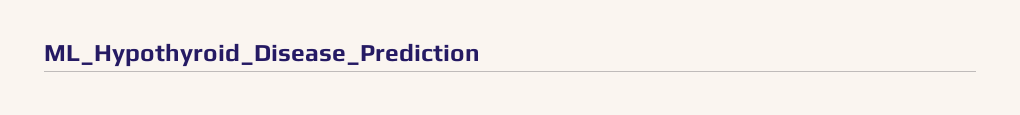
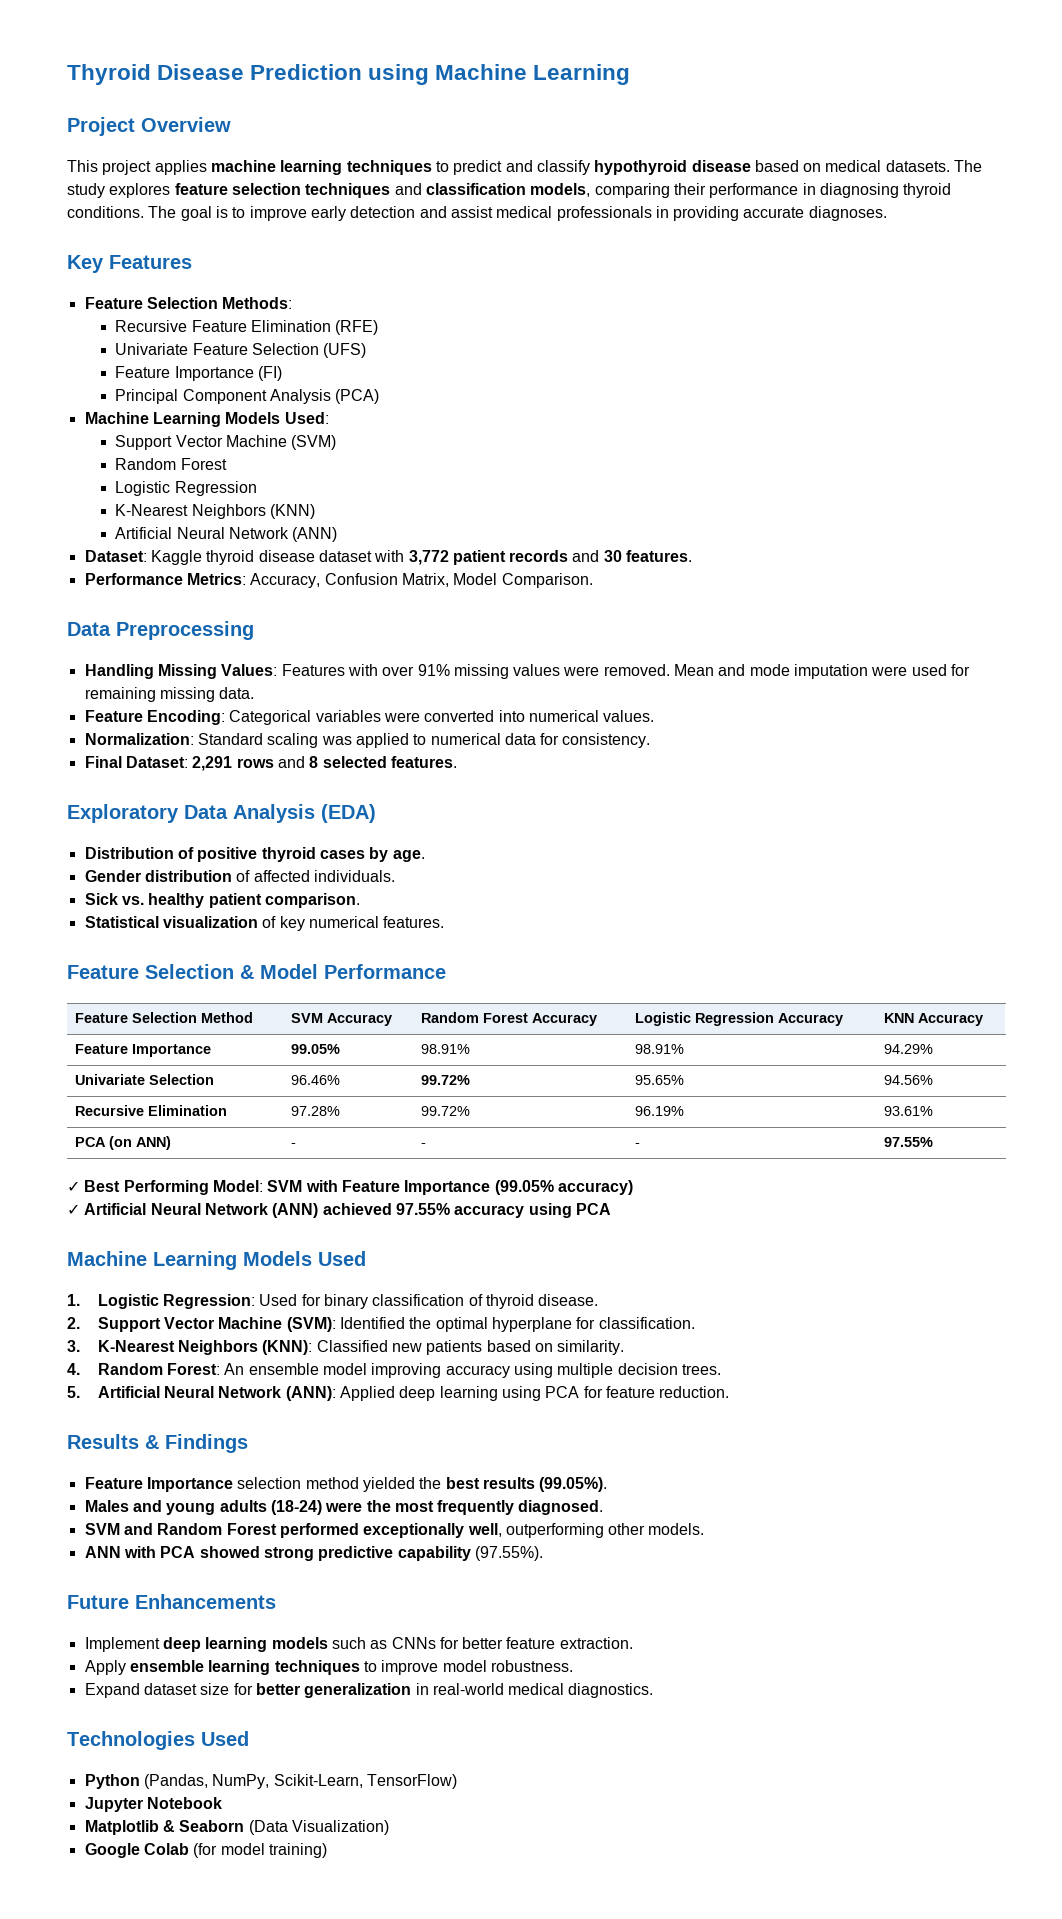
[44,43,480,67] ML_Hypothyroid_Disease_Prediction -> [67,64,631,85] [67,117,231,136] [67,160,983,175] [67,183,952,198] [67,206,887,221] [67,255,192,273] [84,297,293,309] [115,320,379,335] [115,343,367,358] [115,366,282,381] [115,389,380,404] [84,412,329,427] [115,435,337,450] [115,458,227,470] [115,481,257,496] [115,504,315,519] [115,527,338,542] [84,550,693,565] [84,573,593,588] [67,621,254,640] [84,664,971,679] [84,687,255,702] [84,710,655,725] [84,733,651,748] [84,756,457,771] [67,804,376,823] [84,847,425,862] [84,870,395,882] [84,893,360,908] [84,916,445,931] [67,964,446,979] [75,1012,254,1023] [291,1013,393,1026] [421,1012,598,1026] [635,1012,844,1026] [884,1013,984,1026] [75,1044,212,1057] [291,1044,341,1054] [421,1044,471,1054] [635,1044,685,1054] [884,1044,934,1054] [75,1074,215,1085] [291,1075,341,1085] [421,1075,471,1085] [635,1075,685,1085] [884,1075,934,1085] [75,1105,228,1116] [291,1106,341,1116] [421,1106,471,1116] [635,1106,685,1116] [884,1106,934,1116] [75,1136,172,1150] [291,1143,297,1147] [421,1143,427,1147] [635,1143,641,1147] [884,1137,934,1147] [67,1180,633,1195] [67,1203,611,1218] [67,1251,366,1270] [67,1294,599,1309] [67,1317,695,1332] [67,1340,625,1355] [67,1363,721,1378] [67,1386,730,1401] [67,1434,248,1453] [84,1477,608,1492] [84,1500,604,1515] [84,1523,705,1538] [84,1546,543,1561] [67,1594,276,1609] [84,1637,633,1652] [84,1660,573,1675] [84,1683,654,1698] [67,1731,249,1750] [84,1774,457,1789] [84,1797,222,1812] [84,1820,389,1835] [84,1843,327,1858] Thyroid Disease Prediction using Machine Learning // Project Overview // This project applies machine learning techniques to predict and classify hypothyroid disease based on medical datasets. The study explores feature selection techniques and classification models, comparing their performance in diagnosing thyroid conditions. The goal is to improve early detection and assist medical professionals in providing accurate diagnoses. // Key Features // Feature Selection Methods: // Recursive Feature Elimination (RFE) // Univariate Feature Selection (UFS) // Feature Importance (FI) // Principal Component Analysis (PCA) // Machine Learning Models Used: // Support Vector Machine (SVM) // Random Forest // Logistic Regression // K-Nearest Neighbors (KNN) // Artificial Neural Network (ANN) // Dataset: Kaggle thyroid disease dataset with 3,772 patient records and 30 features. // Performance Metrics: Accuracy, Confusion Matrix, Model Comparison. // Data Preprocessing // Handling Missing Values: Features with over 91% missing values were removed. Mean and mode imputation were used for remaining missing data. // Feature Encoding: Categorical variables were converted into numerical values. // Normalization: Standard scaling was applied to numerical data for consistency. // Final Dataset: 2,291 rows and 8 selected features. // Exploratory Data Analysis (EDA) // Distribution of positive thyroid cases by age. // Gender distribution of affected individuals. // Sick vs. healthy patient comparison. // Statistical visualization of key numerical features. // Feature Selection & Model Performance // Feature Selection Method | SVM Accuracy | Random Forest Accuracy | Logistic Regression Accuracy | KNN Accuracy // Feature Importance | 99.05% | 98.91% | 98.91% | 94.29% // Univariate Selection | 96.46% | 99.72% | 95.65% | 94.56% // Recursive Elimination | 97.28% | 99.72% | 96.19% | 93.61% // PCA (on ANN) | - | - | - | 97.55% // ✓ Best Performing Model: SVM with Feature Importance (99.05% accuracy) // ✓ Artificial Neural Network (ANN) achieved 97.55% accuracy using PCA // Machine Learning Models Used // 1. Logistic Regression: Used for binary classification of thyroid disease. // 2. Support Vector Machine (SVM): Identified the optimal hyperplane for classification. // 3. K-Nearest Neighbors (KNN): Classified new patients based on similarity. // 4. Random Forest: An ensemble model improving accuracy using multiple decision trees. // 5. Artificial Neural Network (ANN): Applied deep learning using PCA for feature reduction. // Results & Findings // Feature Importance selection method yielded the best results (99.05%). // Males and young adults (18-24) were the most frequently diagnosed. // SVM and Random Forest performed exceptionally well, outperforming other models. // ANN with PCA showed strong predictive capability (97.55%). // Future Enhancements // Implement deep learning models such as CNNs for better feature extraction. // Apply ensemble learning techniques to improve model robustness. // Expand dataset size for better generalization in real-world medical diagnostics. // Technologies Used // Python (Pandas, NumPy, Scikit-Learn, TensorFlow) // Jupyter Notebook // Matplotlib & Seaborn (Data Visualization) // Google Colab (for model training)

